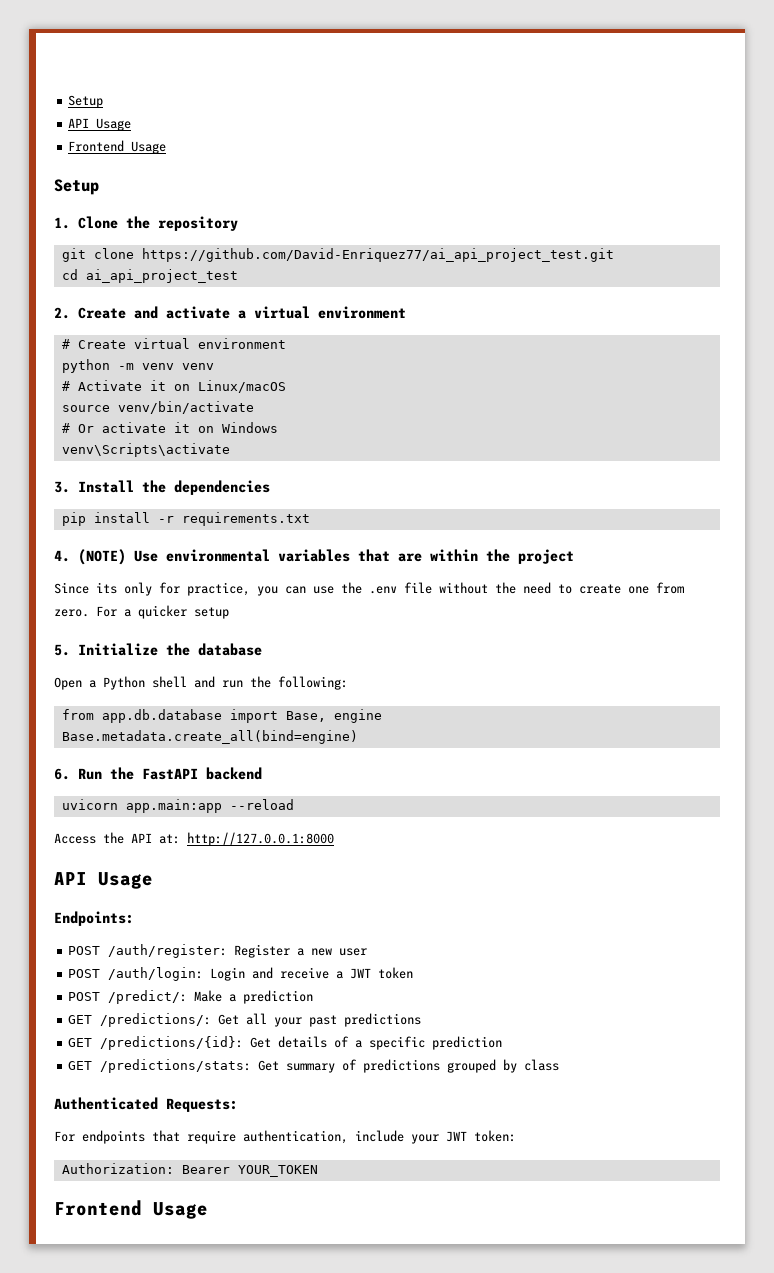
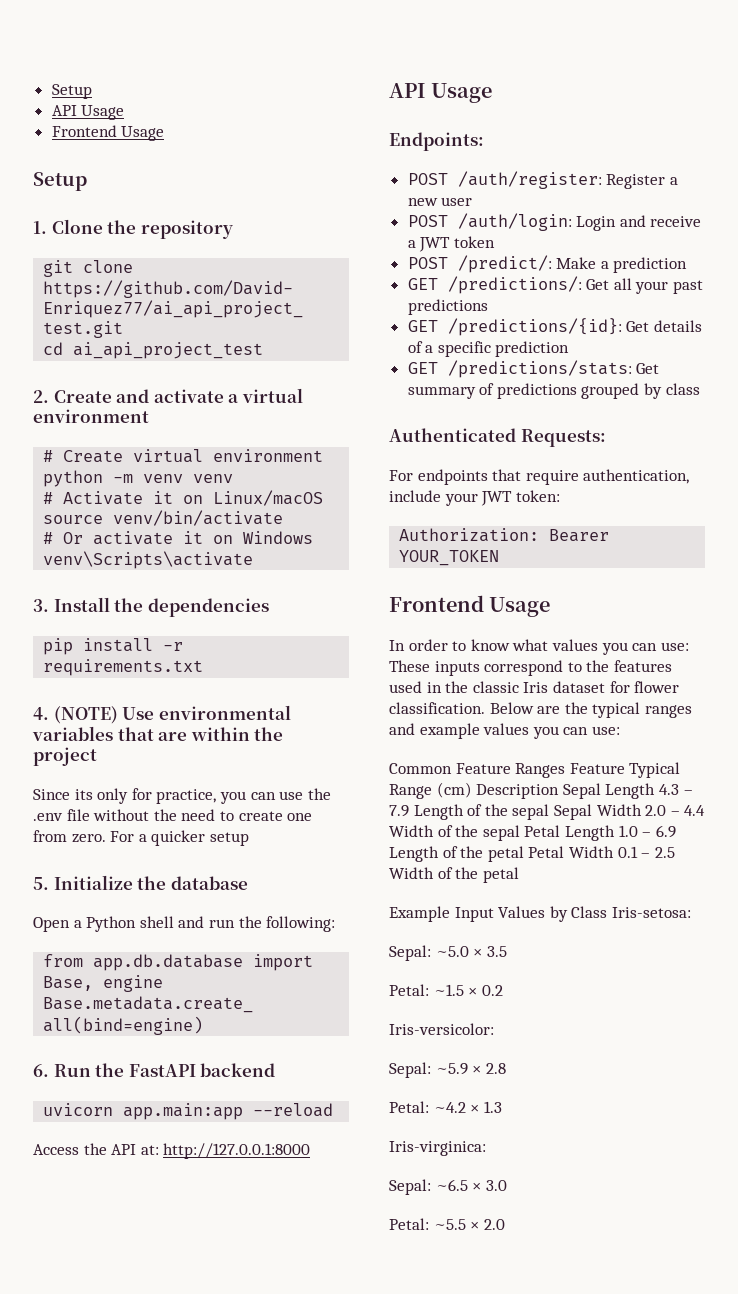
(208, 1210) none -> [389,639,689,655] [389,660,672,676] [389,681,680,693] [389,702,692,718] [389,723,620,739] [389,762,681,778] [389,782,693,799] [389,804,706,820] [389,825,676,841] [389,846,675,862] [389,867,519,883] [389,906,691,922] [389,945,507,961] [389,984,503,996] [389,1023,494,1035] [389,1062,506,1078] [389,1101,502,1113] [389,1141,486,1156] [389,1179,507,1195] [389,1218,505,1230] // In order to know what values you can use: These inputs correspond to the features used in the classic Iris dataset for flower classification. Below are the typical ranges and example values you can use: // Common Feature Ranges Feature Typical Range (cm) Description Sepal Length 4.3 – 7.9 Length of the sepal Sepal Width 2.0 – 4.4 Width of the sepal Petal Length 1.0 – 6.9 Length of the petal Petal Width 0.1 – 2.5 Width of the petal // Example Input Values by Class Iris-setosa: // Sepal: ~5.0 × 3.5 // Petal: ~1.5 × 0.2 // Iris-versicolor: // Sepal: ~5.9 × 2.8 // Petal: ~4.2 × 1.3 // Iris-virginica: // Sepal: ~6.5 × 3.0 // Petal: ~5.5 × 2.0

